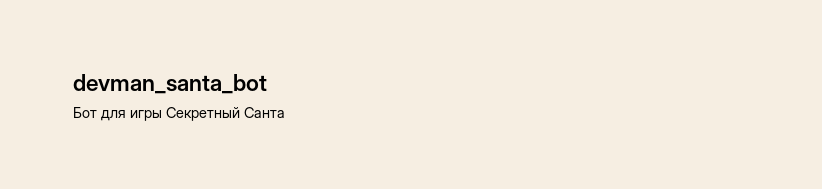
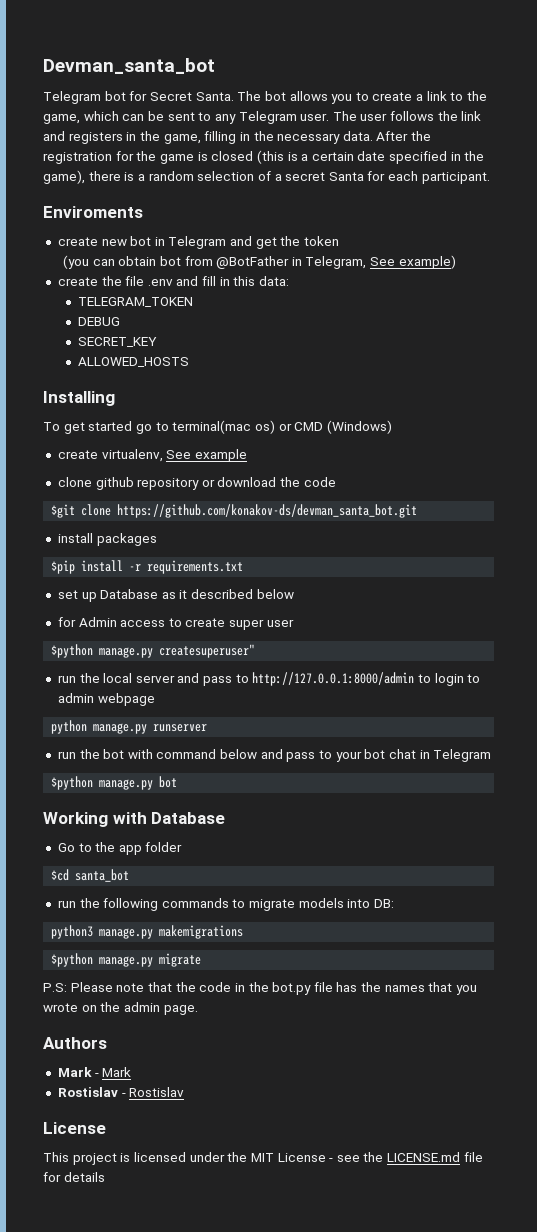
[73,74,267,94] [73,107,285,121] devman_santa_bot // Бот для игры Секретный Санта -> [43,58,215,74] [43,91,488,104] [43,111,482,124] [43,131,432,144] [43,150,485,164] [43,170,490,184] [43,206,143,218] [57,236,340,249] [62,255,456,269] [57,276,290,286] [77,297,193,307] [77,317,120,326] [77,337,157,347] [77,357,189,367] [43,391,115,406] [43,420,392,434] [57,449,247,462] [57,477,336,490] [51,504,418,518] [57,533,157,546] [51,560,244,574] [57,589,294,602] [57,617,294,630] [51,644,256,658] [57,672,481,686] [57,693,155,706] [51,720,208,734] [57,749,492,762] [51,776,178,790] [43,812,226,827] [57,842,183,855] [51,869,130,882] [57,898,395,911] [51,925,244,939] [51,953,202,967] [43,982,478,995] [43,1002,198,1015] [43,1037,107,1049] [57,1067,132,1077] [57,1087,185,1097] [43,1122,106,1134] [43,1152,483,1165] [43,1172,105,1182] Devman_santa_bot // Telegram bot for Secret Santa. The bot allows you to create a link to the game, which can be sent to any Telegram user. The user follows the link and registers in the game, filling in the necessary data. After the registration for the game is closed (this is a certain date specified in the game), there is a random selection of a secret Santa for each participant. // Enviroments // create new bot in Telegram and get the token // (you can obtain bot from @BotFather in Telegram, See example) // create the file .env and fill in this data: // TELEGRAM_TOKEN // DEBUG // SECRET_KEY // ALLOWED_HOSTS // Installing // To get started go to terminal(mac os) or CMD (Windows) // create virtualenv, See example // clone github repository or download the code // $git clone https://github.com/konakov-ds/devman_santa_bot.git // install packages // $pip install -r requirements.txt // set up Database as it described below // for Admin access to create super user // $python manage.py createsuperuser" // run the local server and pass to http://127.0.0.1:8000/admin to login to admin webpage // python manage.py runserver // run the bot with command below and pass to your bot chat in Telegram // $python manage.py bot // Working with Database // Go to the app folder // $cd santa_bot // run the following commands to migrate models into DB: // python3 manage.py makemigrations // $python manage.py migrate // P.S: Please note that the code in the bot.py file has the names that you wrote on the admin page. // Authors // Mark - Mark // Rostislav - Rostislav // License // This project is licensed under the MIT License - see the LICENSE.md file for details

